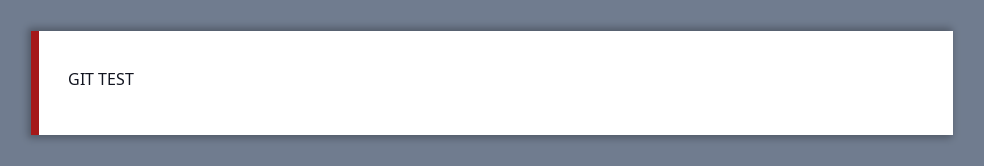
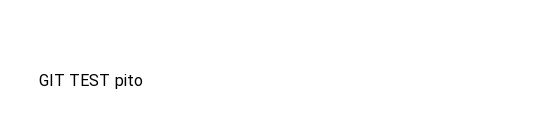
(135, 79) none -> [114,74,143,89] pito

